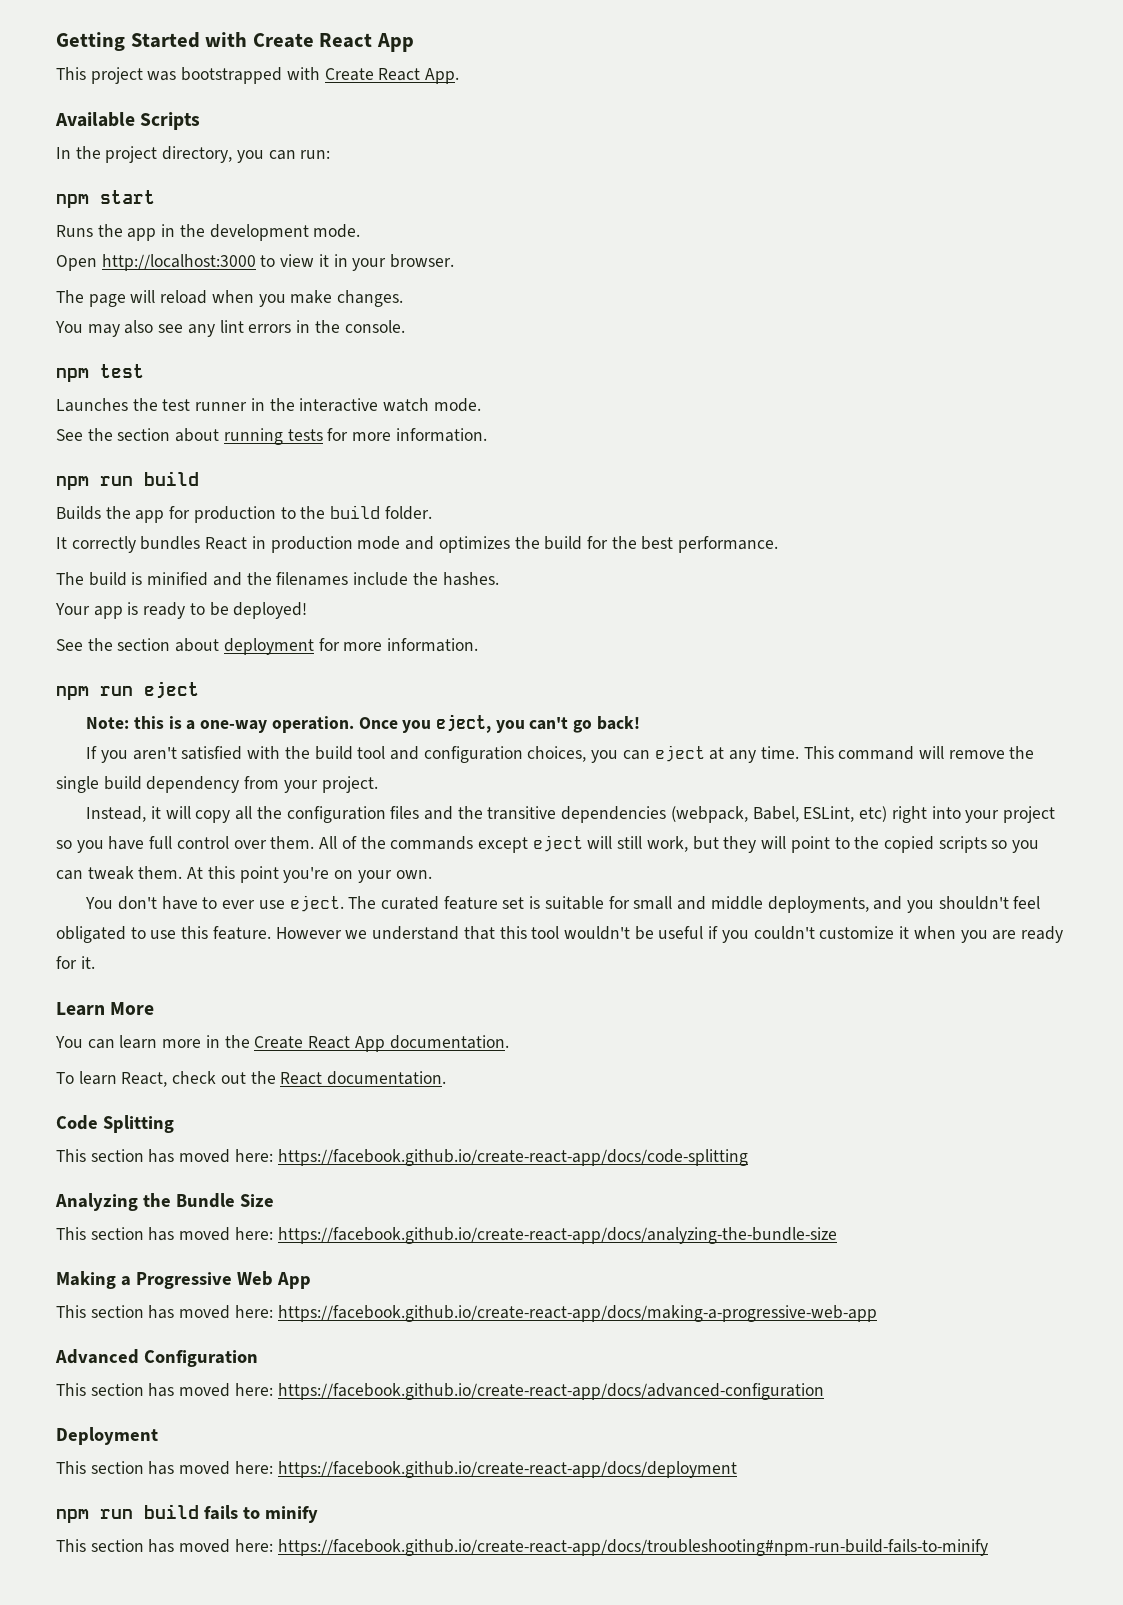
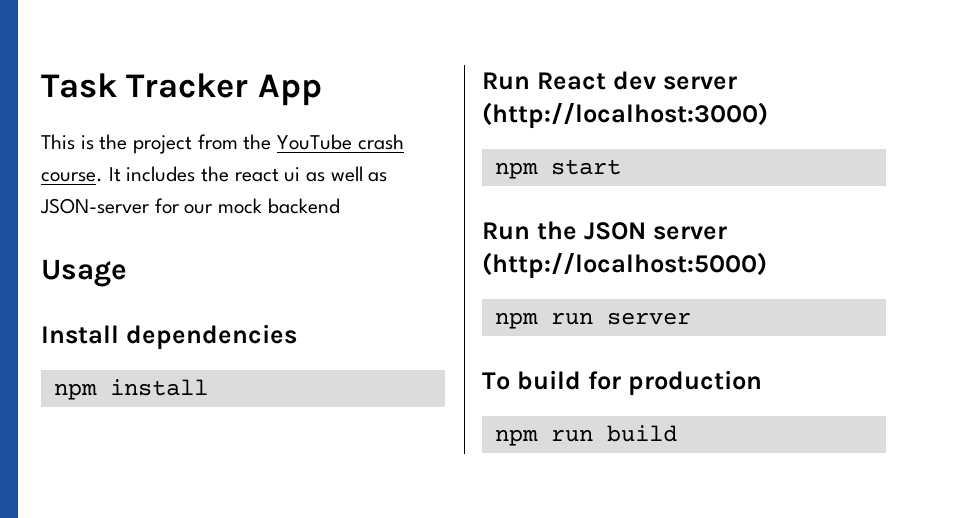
[56,32,414,52] [56,67,460,84] [55,112,201,130] [56,146,331,163] [56,190,155,208] [56,224,361,241] [56,254,455,271] [56,290,404,307] [55,320,405,337] [56,364,144,382] [56,398,481,412] [56,428,487,445] [56,471,199,490] [56,505,432,523] [56,536,779,553] [56,572,499,586] [55,602,308,619] [56,638,479,655] [56,681,199,700] [86,714,640,733] [86,745,1035,763] [56,776,378,793] [86,806,1055,823] [56,835,1040,853] [56,866,432,883] [85,895,1041,913] [56,926,1063,943] [56,956,95,969] [56,1002,155,1016] [55,1035,509,1052] [56,1071,447,1087] [56,1115,174,1133] [56,1149,748,1166] [55,1193,274,1211] [56,1227,837,1244] [56,1271,311,1289] [56,1305,877,1322] [55,1349,258,1367] [56,1383,824,1400] [56,1427,158,1445] [56,1461,737,1478] [56,1504,318,1523] [56,1539,988,1556] Getting Started with Create React App // This project was bootstrapped with Create React App. // Available Scripts // In the project directory, you can run: // npm start // Runs the app in the development mode. // Open http://localhost:3000 to view it in your browser. // The page will reload when you make changes. // You may also see any lint errors in the console. // npm test // Launches the test runner in the interactive watch mode. // See the section about running tests for more information. // npm run build // Builds the app for production to the build folder. // It correctly bundles React in production mode and optimizes the build for the best performance. // The build is minified and the filenames include the hashes. // Your app is ready to be deployed! // See the section about deployment for more information. // npm run eject // Note: this is a one-way operation. Once you eject, you can't go back! // If you aren't satisfied with the build tool and configuration choices, you can eject at any time. This command will remove the single build dependency from your project. // Instead, it will copy all the configuration files and the transitive dependencies (webpack, Babel, ESLint, etc) right into your project so you have full control over them. All of the commands except eject will still work, but they will point to the copied scripts so you can tweak them. At this point you're on your own. // You don't have to ever use eject. The curated feature set is suitable for small and middle deployments, and you shouldn't feel obligated to use this feature. However we understand that this tool wouldn't be useful if you couldn't customize it when you are ready for it. // Learn More // You can learn more in the Create React App documentation. // To learn React, check out the React documentation. // Code Splitting // This section has moved here: https://facebook.github.io/create-react-app/docs/code-splitting // Analyzing the Bundle Size // This section has moved here: https://facebook.github.io/create-react-app/docs/analyzing-the-bundle-size // Making a Progressive Web App // This section has moved here: https://facebook.github.io/create-react-app/docs/making-a-progressive-web-app // Advanced Configuration // This section has moved here: https://facebook.github.io/create-react-app/docs/advanced-configuration // Deployment // This section has moved here: https://facebook.github.io/create-react-app/docs/deployment // npm run build fails to minify // This section has moved here: https://facebook.github.io/create-react-app/docs/troubleshooting#npm-run-build-fails-to-minify -> [41,73,322,106] [41,134,404,154] [41,166,388,182] [40,198,340,214] [41,259,127,287] [41,324,297,350] [53,379,208,400] [482,71,737,90] [482,102,768,129] [494,159,621,179] [482,221,727,240] [482,252,767,279] [494,312,691,329] [482,370,762,396] [494,425,677,446] Task Tracker App // This is the project from the YouTube crash course. It includes the react ui as well as JSON-server for our mock backend // Usage // Install dependencies // npm install // Run React dev server (http://localhost:3000) // npm start // Run the JSON server (http://localhost:5000) // npm run server // To build for production // npm run build

